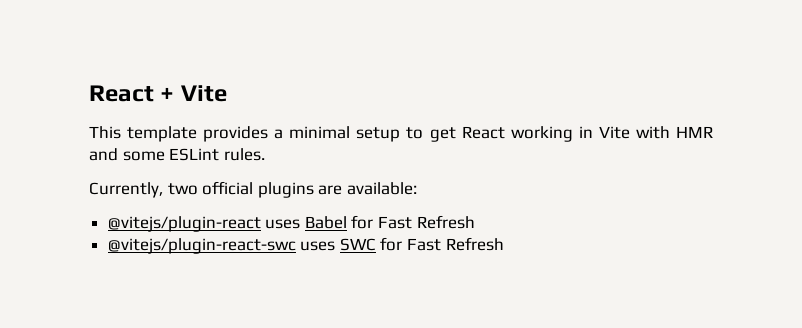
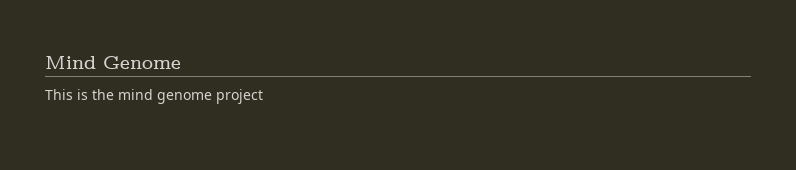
[89,85,227,102] [89,126,714,142] [89,148,265,161] [89,181,417,198] [107,215,475,232] [107,237,504,254] React + Vite // This template provides a minimal setup to get React working in Vite with HMR and some ESLint rules. // Currently, two official plugins are available: // @vitejs/plugin-react uses Babel for Fast Refresh // @vitejs/plugin-react-swc uses SWC for Fast Refresh -> [45,56,181,69] [45,89,263,104] Mind Genome // This is the mind genome project

